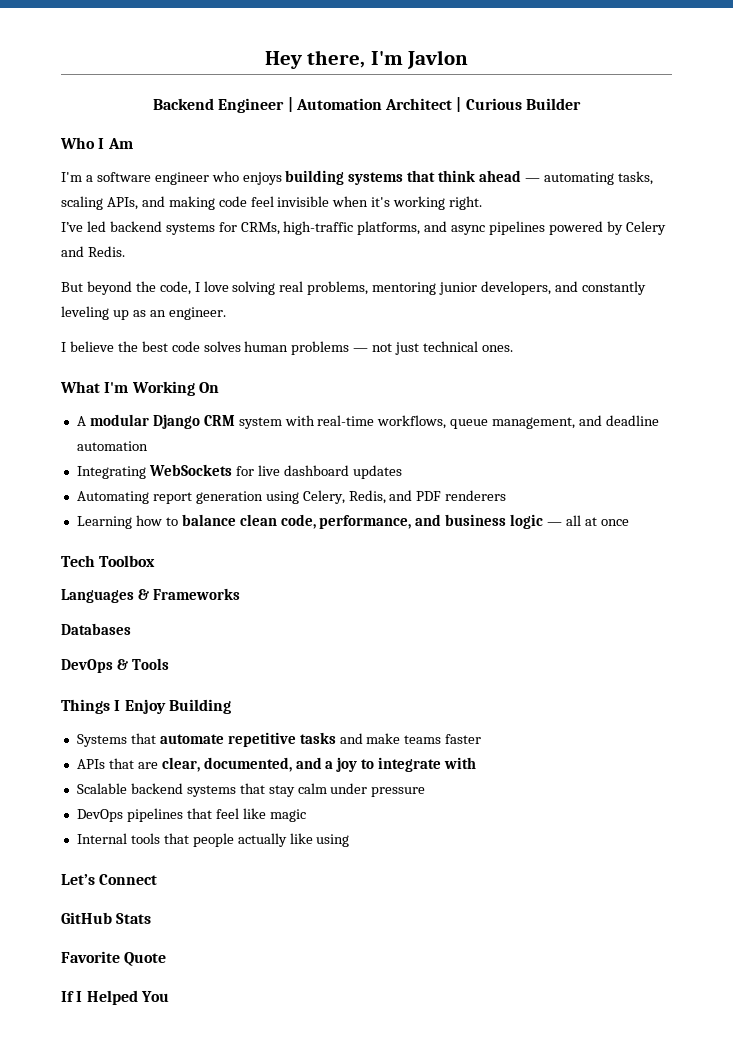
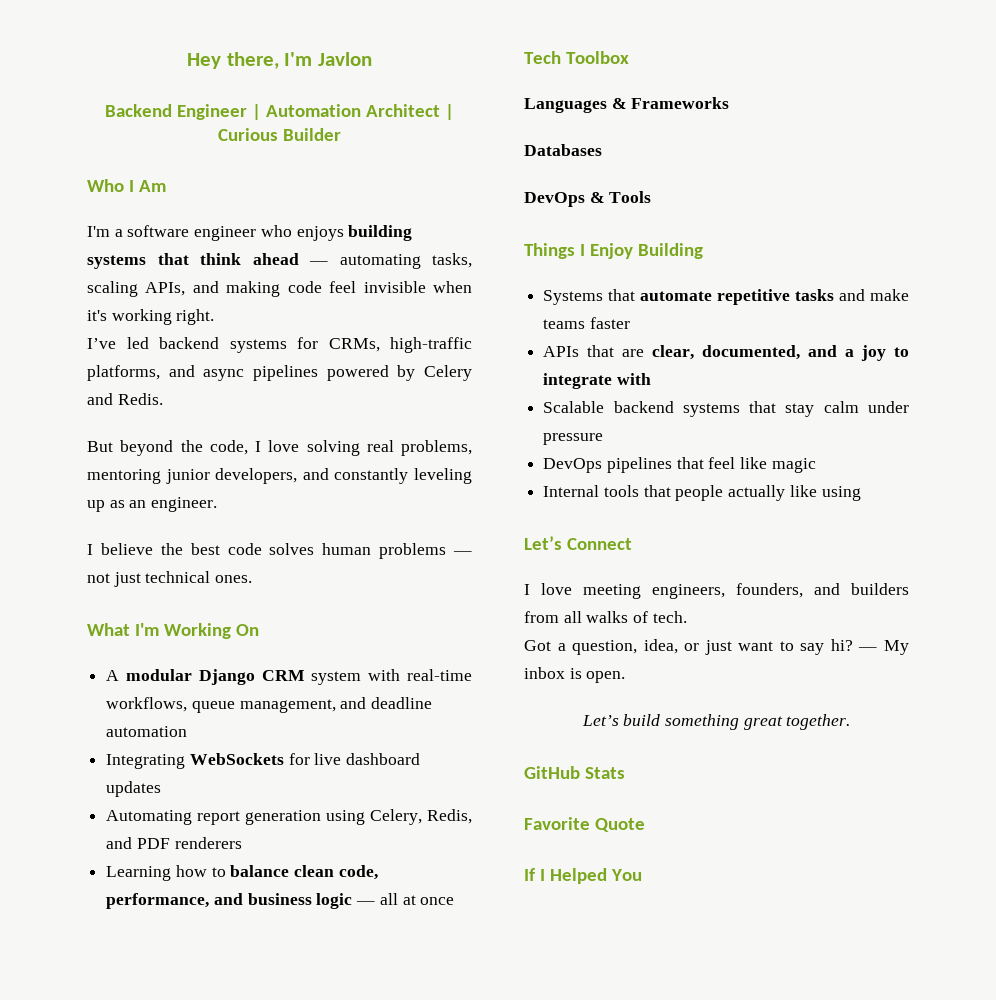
(158, 879) none -> [524,583,909,599] [524,611,687,623] [524,639,909,655] [524,667,626,683] [581,714,851,730] // I love meeting engineers, founders, and builders from all walks of tech. // Got a question, idea, or just want to say hi? — My inbox is open. // Let’s build something great together.

